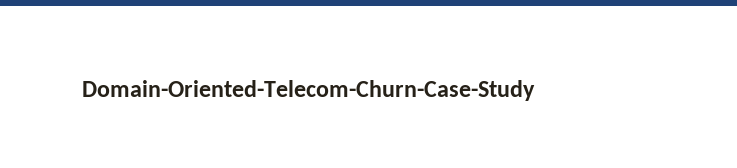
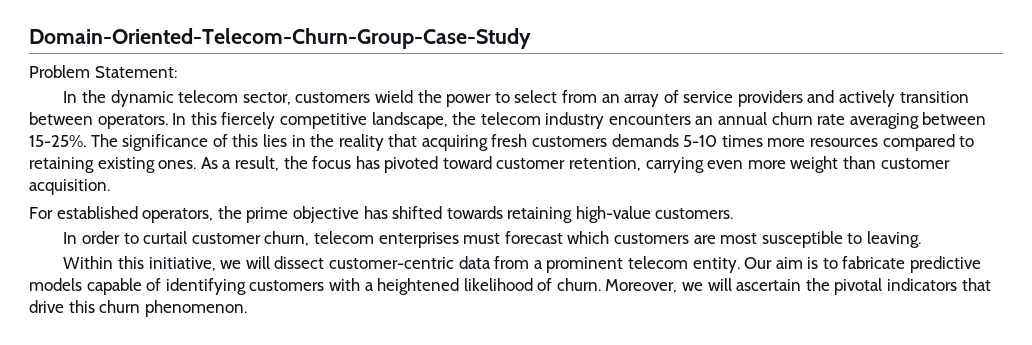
[82,80,535,101] Domain-Oriented-Telecom-Churn-Case-Study -> [29,28,531,49] [29,65,177,78] [63,90,969,107] [29,112,987,129] [29,134,975,151] [29,156,950,173] [29,179,110,195] [29,206,734,223] [63,231,921,248] [63,256,982,273] [29,278,991,295] [29,300,247,317] Domain-Oriented-Telecom-Churn-Group-Case-Study // Problem Statement: // In the dynamic telecom sector, customers wield the power to select from an array of service providers and actively transition between operators. In this fiercely competitive landscape, the telecom industry encounters an annual churn rate averaging between 15-25%. The significance of this lies in the reality that acquiring fresh customers demands 5-10 times more resources compared to retaining existing ones. As a result, the focus has pivoted toward customer retention, carrying even more weight than customer acquisition. // For established operators, the prime objective has shifted towards retaining high-value customers. // In order to curtail customer churn, telecom enterprises must forecast which customers are most susceptible to leaving. // Within this initiative, we will dissect customer-centric data from a prominent telecom entity. Our aim is to fabricate predictive models capable of identifying customers with a heightened likelihood of churn. Moreover, we will ascertain the pivotal indicators that drive this churn phenomenon.

